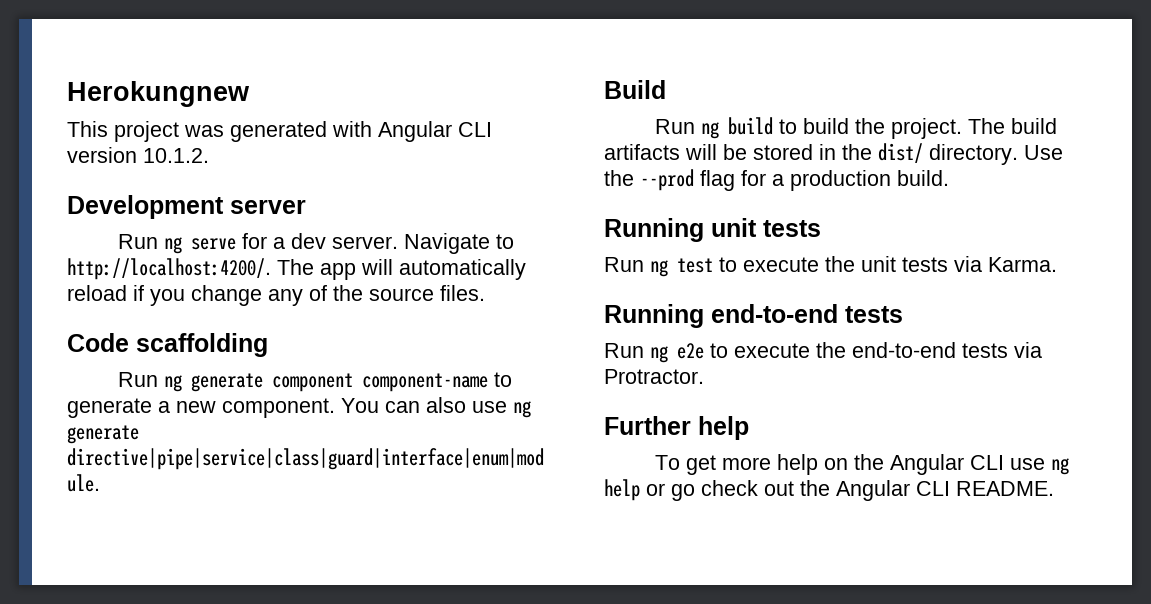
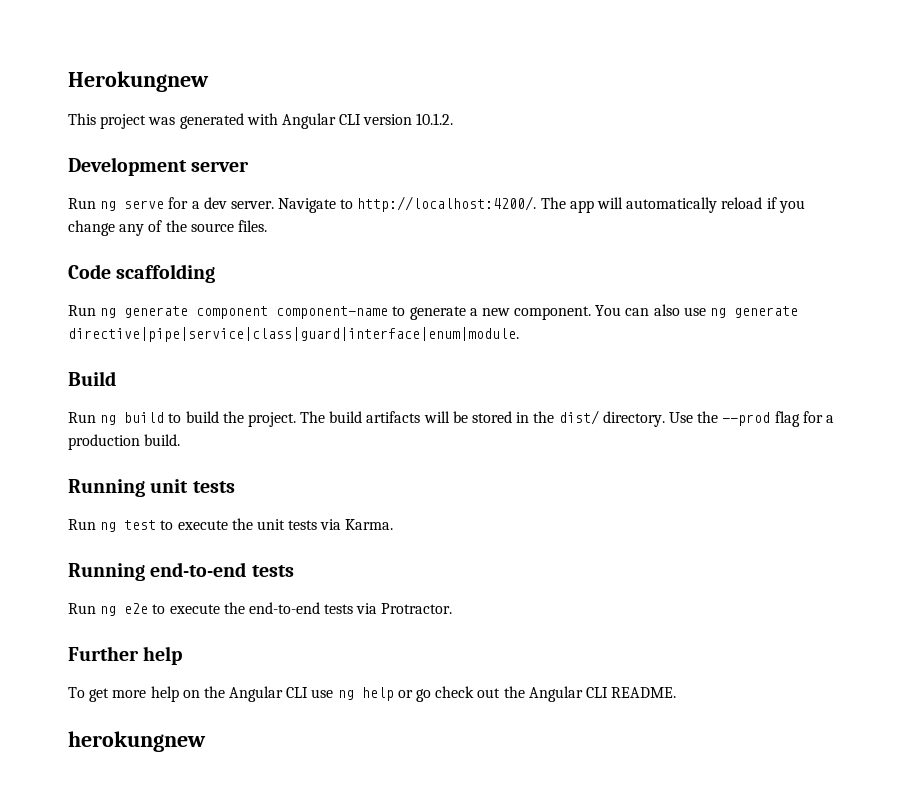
(1054, 488) none -> [68,731,206,752] // herokungnew

